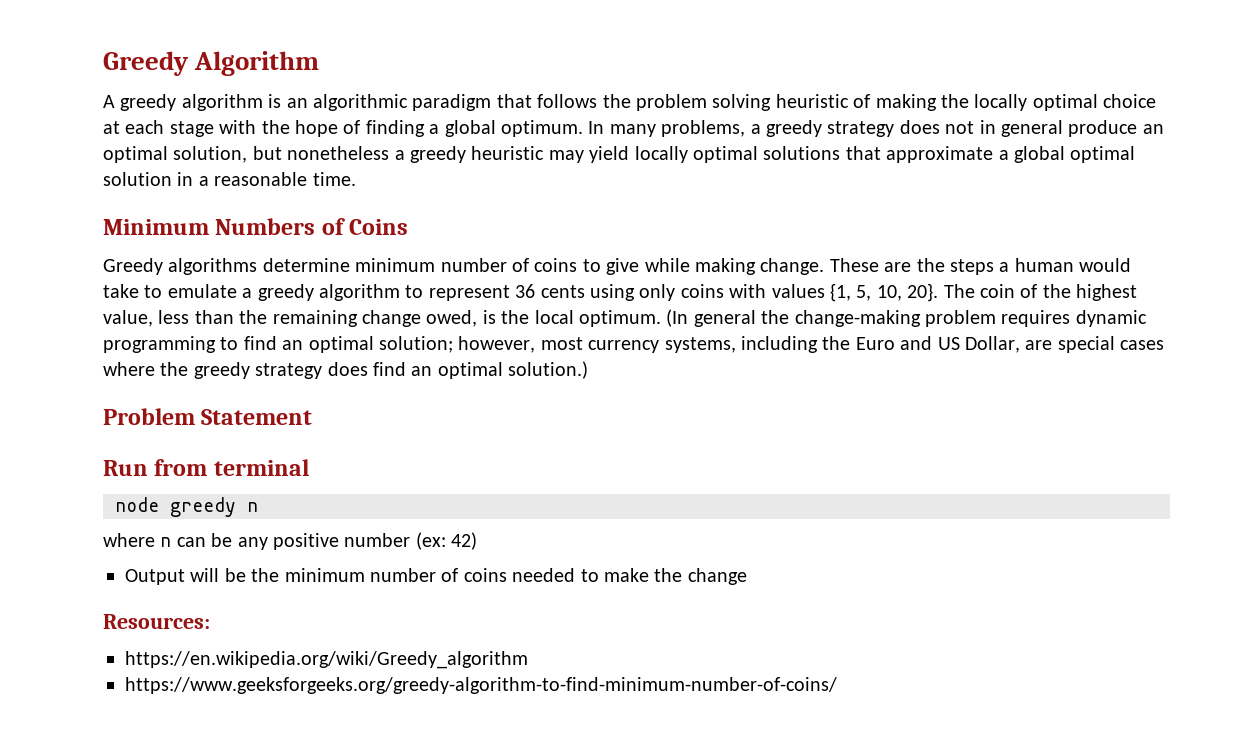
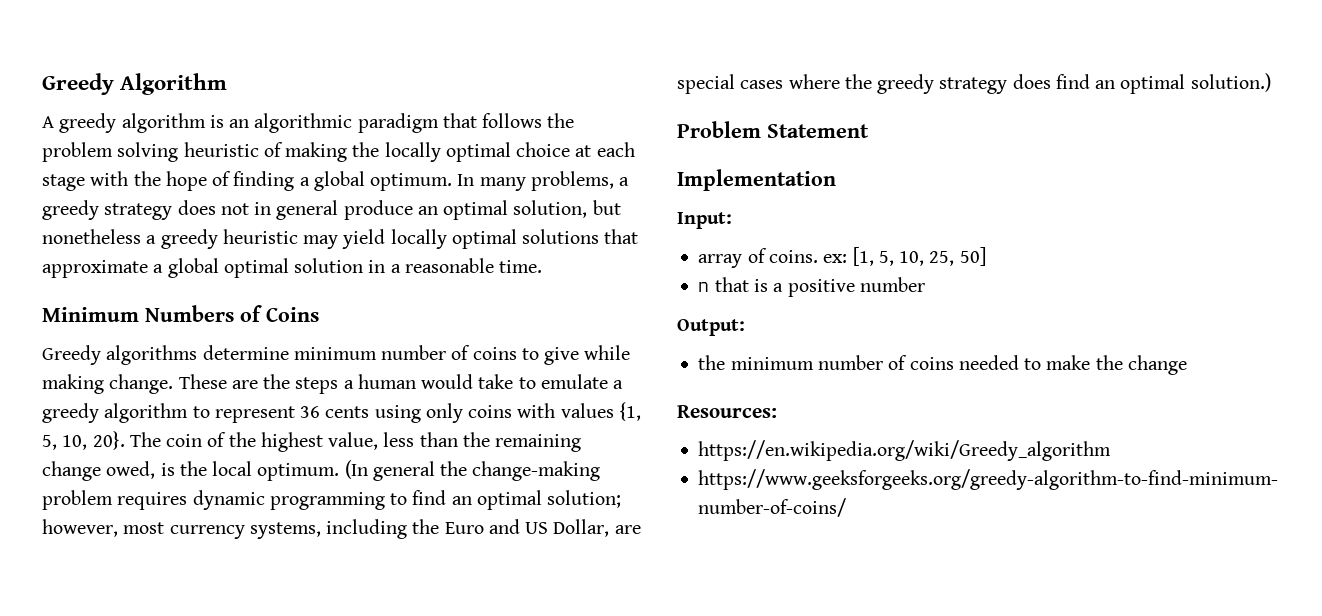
[103,459,309,476] [115,497,258,517] [103,532,478,550] [125,568,246,585] Run from terminal // node greedy n // where n can be any positive number (ex: 42) // Output will be -> [677,169,836,191] [677,212,732,229] [698,247,986,268] [698,277,925,297] [677,319,745,336] Implementation // Input: // array of coins. ex: [1, 5, 10, 25, 50] // n that is a positive number // Output: //

